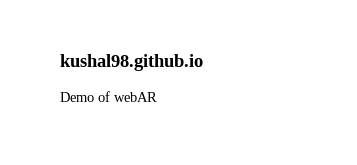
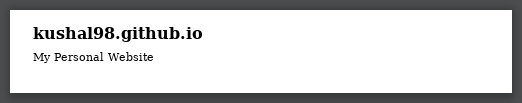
[60,91,157,102] Demo of webAR -> [33,52,154,63] My Personal Website

